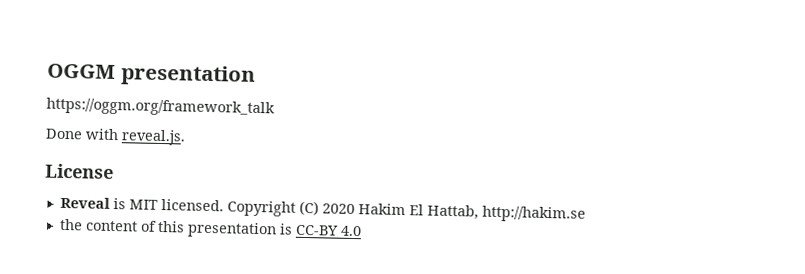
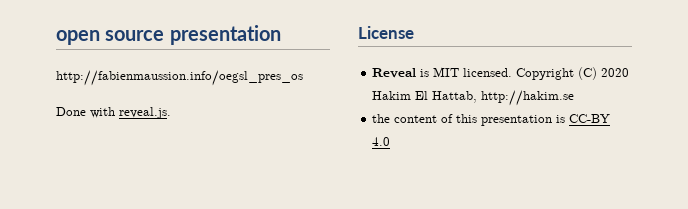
[47,63,116,80] OGGM -> [56,30,165,45] open source
[46,97,275,118] https://oggm.org/framework_talk -> [56,70,303,86] http://fabienmaussion.info/oegsl_pres_os

